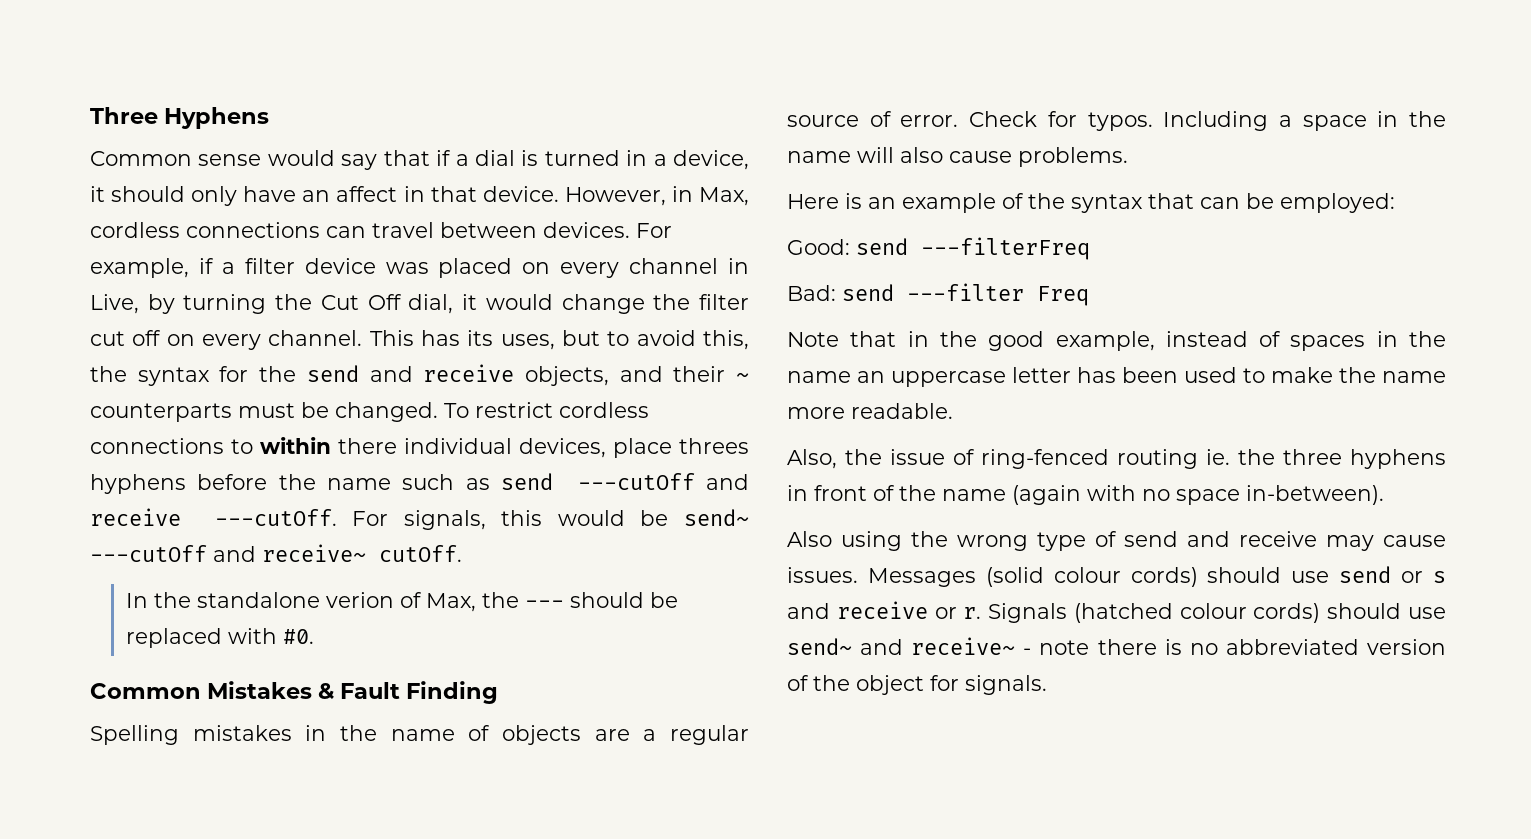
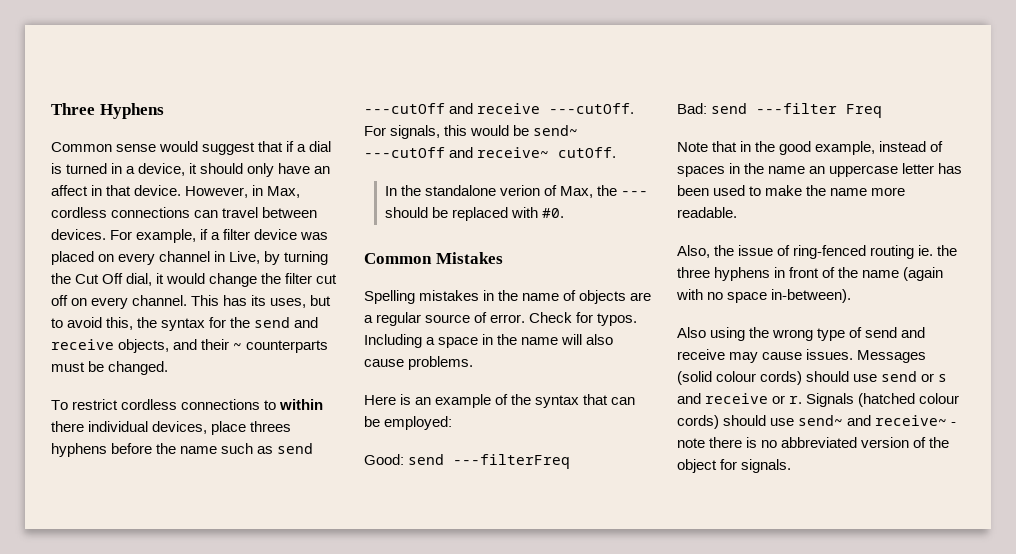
[341,154,378,170] say -> [202,142,256,155] suggest
(438, 412) none -> (169, 368) //
[318,681,499,704] & Fault Finding -> (503, 258) none

